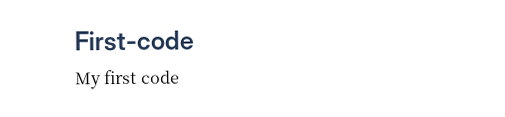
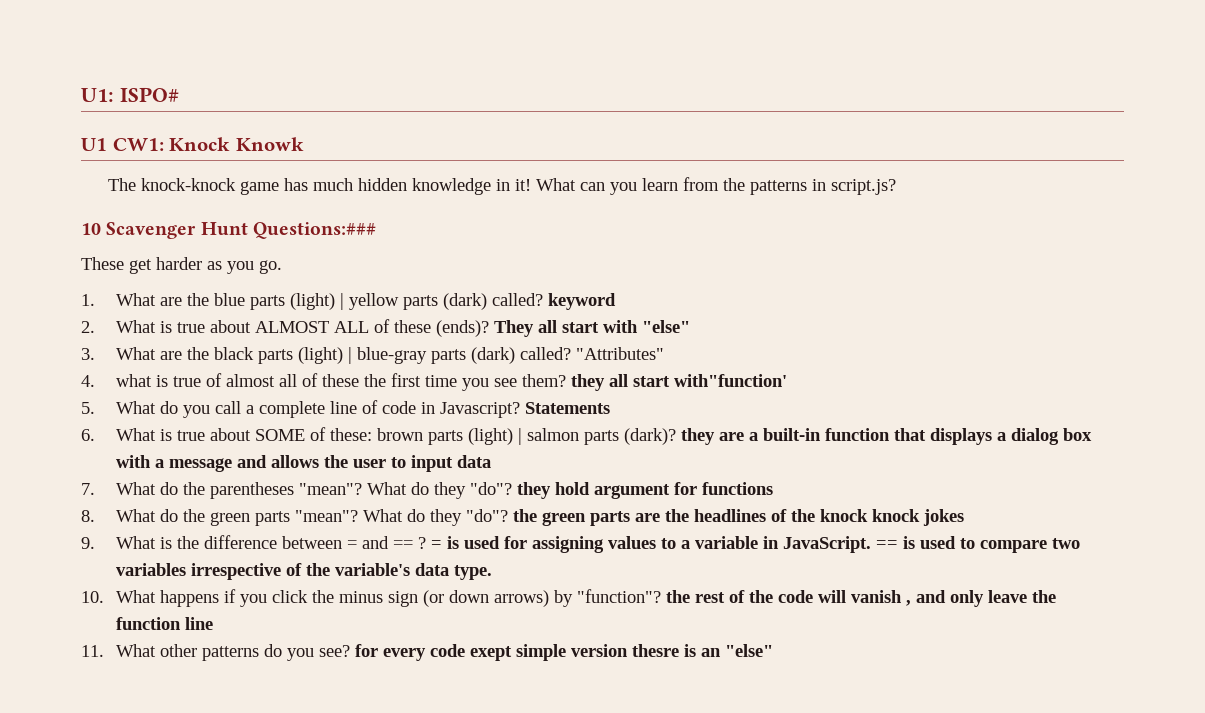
[74,30,194,52] [75,69,180,90] First-code // My first code -> [81,87,179,102] [81,137,304,151] [108,177,897,195] [81,222,376,239] [81,257,282,274] [81,293,617,310] [81,319,691,337] [81,347,665,364] [81,373,788,391] [81,400,611,418] [81,427,1093,445] [116,455,492,472] [81,482,774,499] [81,509,965,526] [81,535,1081,553] [116,563,493,580] [81,589,1057,607] [116,617,214,630] [81,644,774,661] U1: ISPO# // U1 CW1: Knock Knowk // The knock-knock game has much hidden knowledge in it! What can you learn from the patterns in script.js? // 10 Scavenger Hunt Questions:### // These get harder as you go. // 1. What are the blue parts (light) | yellow parts (dark) called? keyword // 2. What is true about ALMOST ALL of these (ends)? They all start with "else" // 3. What are the black parts (light) | blue-gray parts (dark) called? "Attributes" // 4. what is true of almost all of these the first time you see them? they all start with"function' // 5. What do you call a complete line of code in Javascript? Statements // 6. What is true about SOME of these: brown parts (light) | salmon parts (dark)? they are a built-in function that displays a dialog box with a message and allows the user to input data // 7. What do the parentheses "mean"? What do they "do"? they hold argument for functions // 8. What do the green parts "mean"? What do they "do"? the green parts are the headlines of the knock knock jokes // 9. What is the difference between = and == ? = is used for assigning values to a variable in JavaScript. == is used to compare two variables irrespective of the variable's data type. // 10. What happens if you click the minus sign (or down arrows) by "function"? the rest of the code will vanish , and only leave the function line // 11. What other patterns do you see? for every code exept simple version thesre is an "else"

